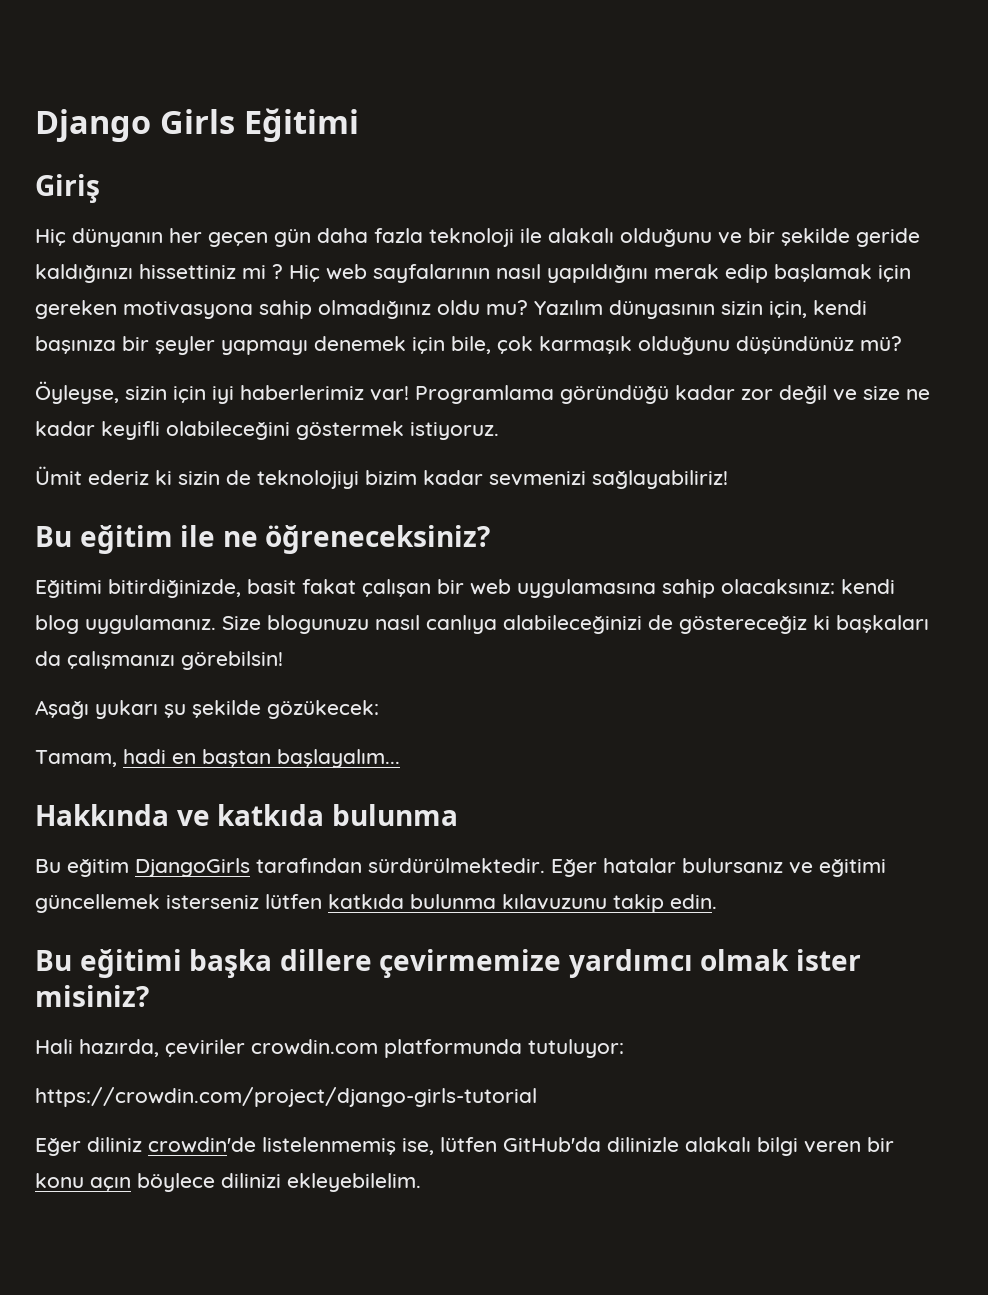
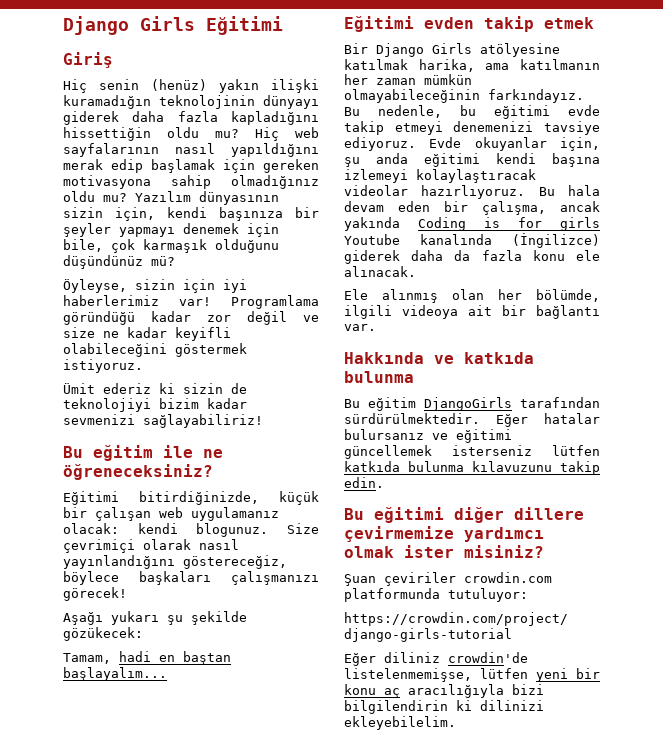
[72,228,920,247] [35,264,283,283] dünyanın her geçen gün daha fazla teknoloji ile alakalı olduğunu ve bir şekilde geride kaldığınızı hissettiniz mi ? -> [99,79,319,93] [63,95,319,109] [63,111,319,125] [63,127,239,141] senin (henüz) yakın ilişki kuramadığın teknolojinin dünyayı giderek daha fazla kapladığını hissettiğin oldu mu?
[247,579,895,598] [35,615,929,634] [35,651,283,670] basit fakat çalışan bir web uygulamasına sahip olacaksınız: kendi blog uygulamanız. Size blogunuzu nasıl canlıya alabileceğinizi de göstereceğiz ki başkaları da çalışmanızı görebilsin! -> [279,491,319,505] [63,507,279,521] [63,523,319,537] [63,539,239,553] [63,555,287,569] [63,571,319,585] [63,587,127,601] küçük bir çalışan web uygulamanız olacak: kendi blogunuz. Size çevrimiçi olarak nasıl yayınlandığını göstereceğiz, böylece başkaları çalışmanızı görecek!
(400, 758) none -> [344,16,594,32] [344,43,560,57] [344,59,600,72] [344,74,472,85] [344,89,584,103] [344,105,600,119] [344,121,600,135] [344,137,600,151] [344,153,600,167] [344,169,536,183] [344,185,600,199] [344,201,600,215] [344,217,600,231] [344,233,600,248] [344,250,600,264] [344,266,416,277] [344,289,600,303] [344,305,600,319] [344,324,376,331] // Eğitimi evden takip etmek // Bir Django Girls atölyesine katılmak harika, ama katılmanın her zaman mümkün olmayabileceğinin farkındayız. Bu nedenle, bu eğitimi evde takip etmeyi denemenizi tavsiye ediyoruz. Evde okuyanlar için, şu anda eğitimi kendi başına izlemeyi kolaylaştıracak videolar hazırlıyoruz. Bu hala devam eden bir çalışma, ancak yakında Coding is for girls Youtube kanalında (İngilizce) giderek daha da fazla konu ele alınacak. // Ele alınmış olan her bölümde, ilgili videoya ait bir bağlantı var.
[189,949,273,978] başka -> [454,507,504,523] diğer
[35,1039,159,1057] Hali hazırda, -> [344,574,376,586] Şuan
[262,1137,894,1156] [35,1173,215,1192] listelenmemiş ise, lütfen GitHub'da dilinizle alakalı bilgi veren bir konu açın böylece -> [344,668,600,682] [344,684,544,698] [344,700,472,714] listelenmemişse, lütfen yeni bir konu aç aracılığıyla bizi bilgilendirin ki

